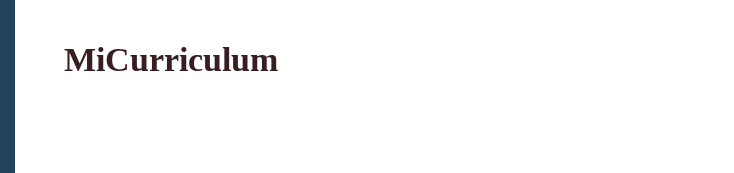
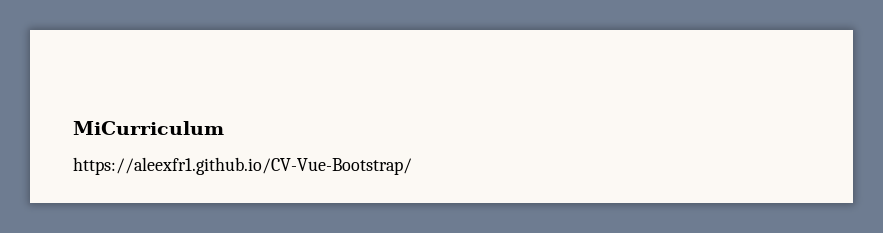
(278, 59) none -> [73,157,412,175] // https://aleexfr1.github.io/CV-Vue-Bootstrap/

